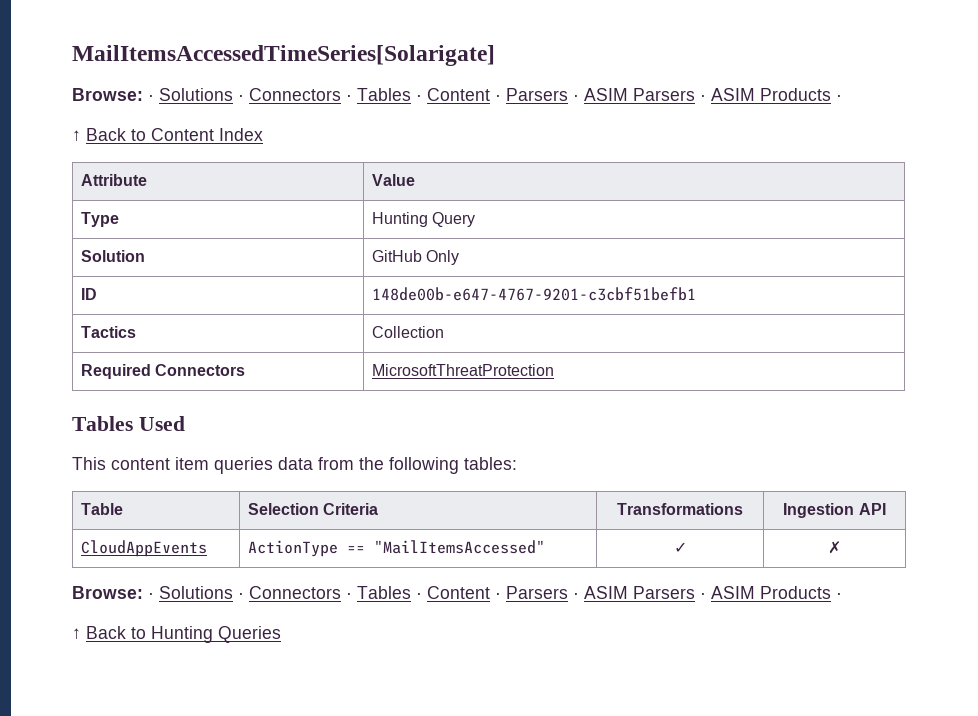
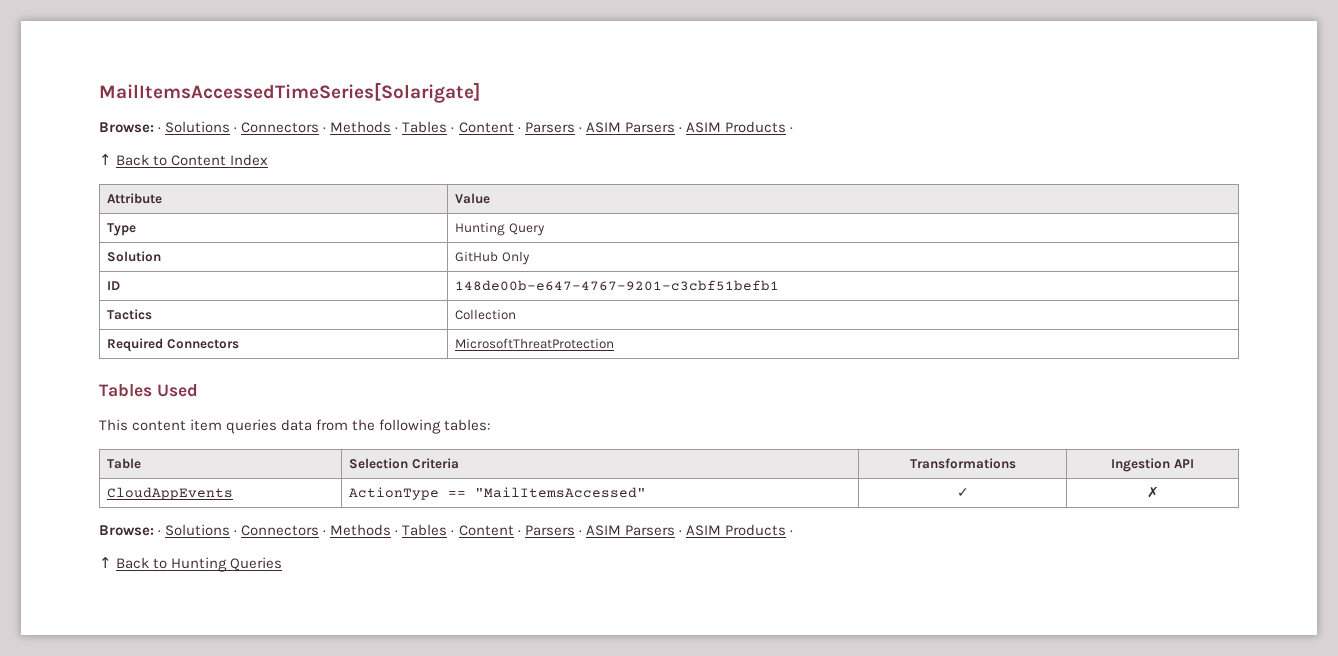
(352, 98) none -> [330,121,399,133] Methods ·
(352, 596) none -> [330,524,399,536] Methods ·

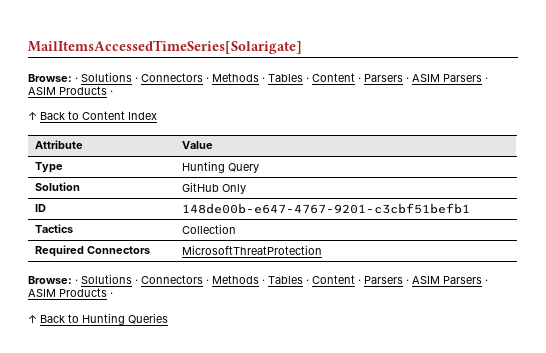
[99,384,198,397] [99,419,491,434] [107,458,142,469] [349,458,459,469] [909,458,1016,469] [1111,458,1194,472] [107,487,234,500] [349,487,647,500] [956,488,969,497] [1146,486,1159,498] // Tables Used // This content item queries data from the following tables: // Table | Selection Criteria | Transformations | Ingestion API // CloudAppEvents | ActionType == "MailItemsAccessed" | ✓ | ✗ -> (322, 250) none

